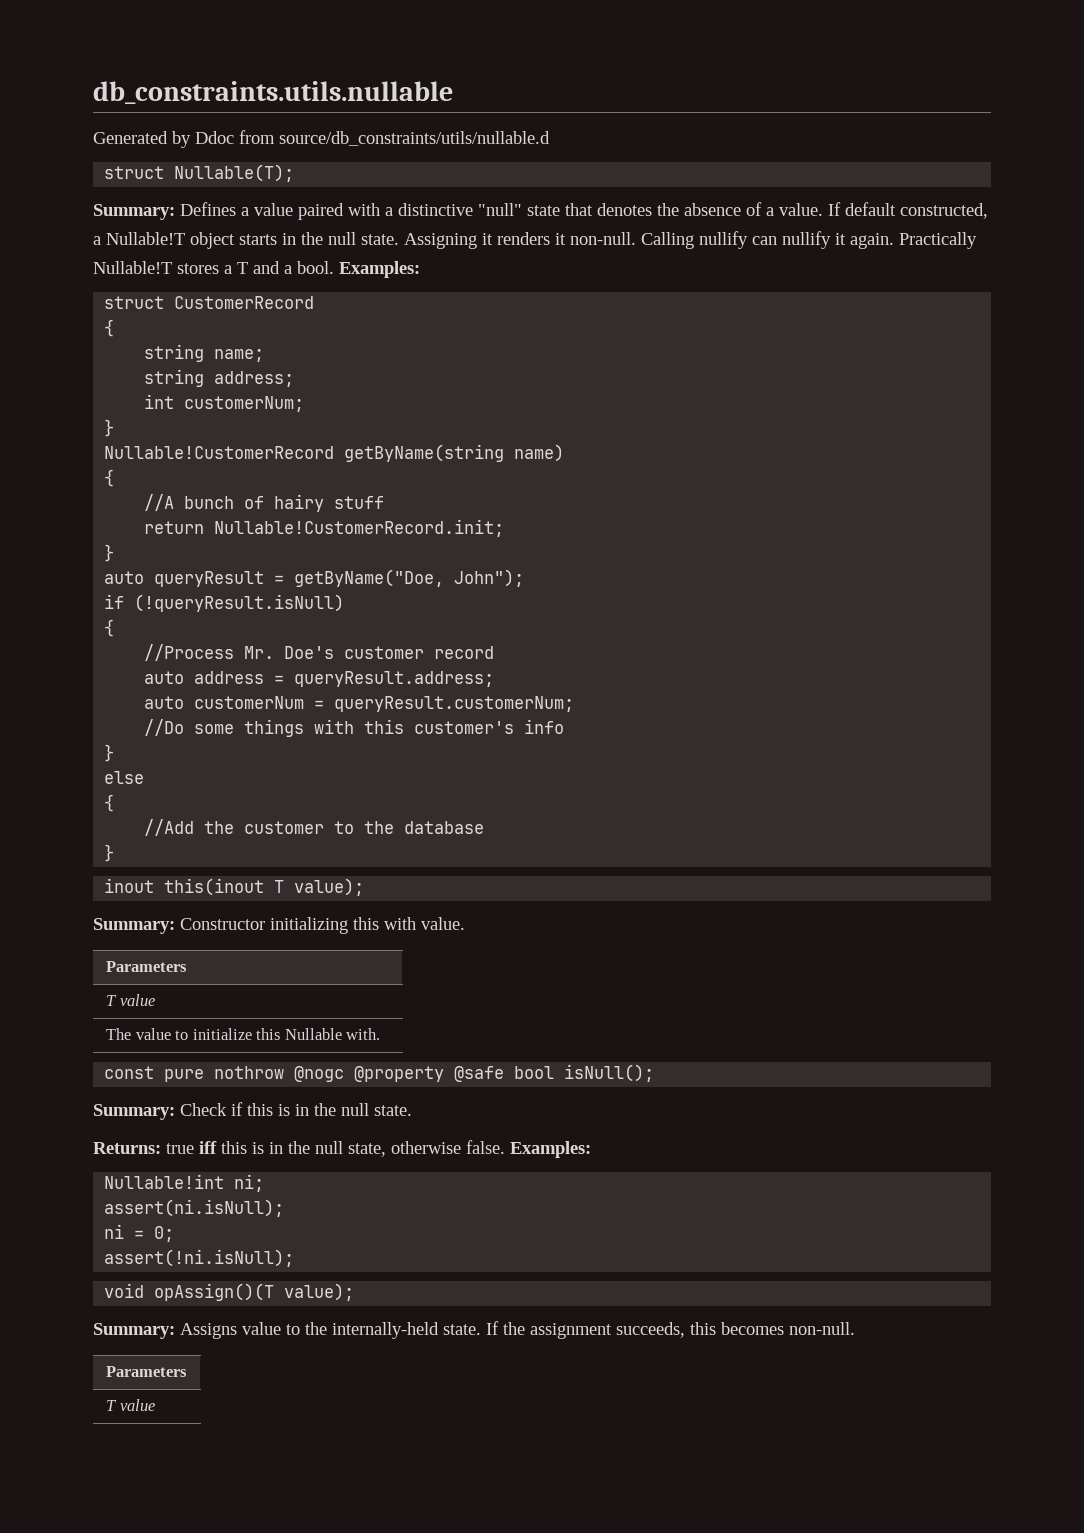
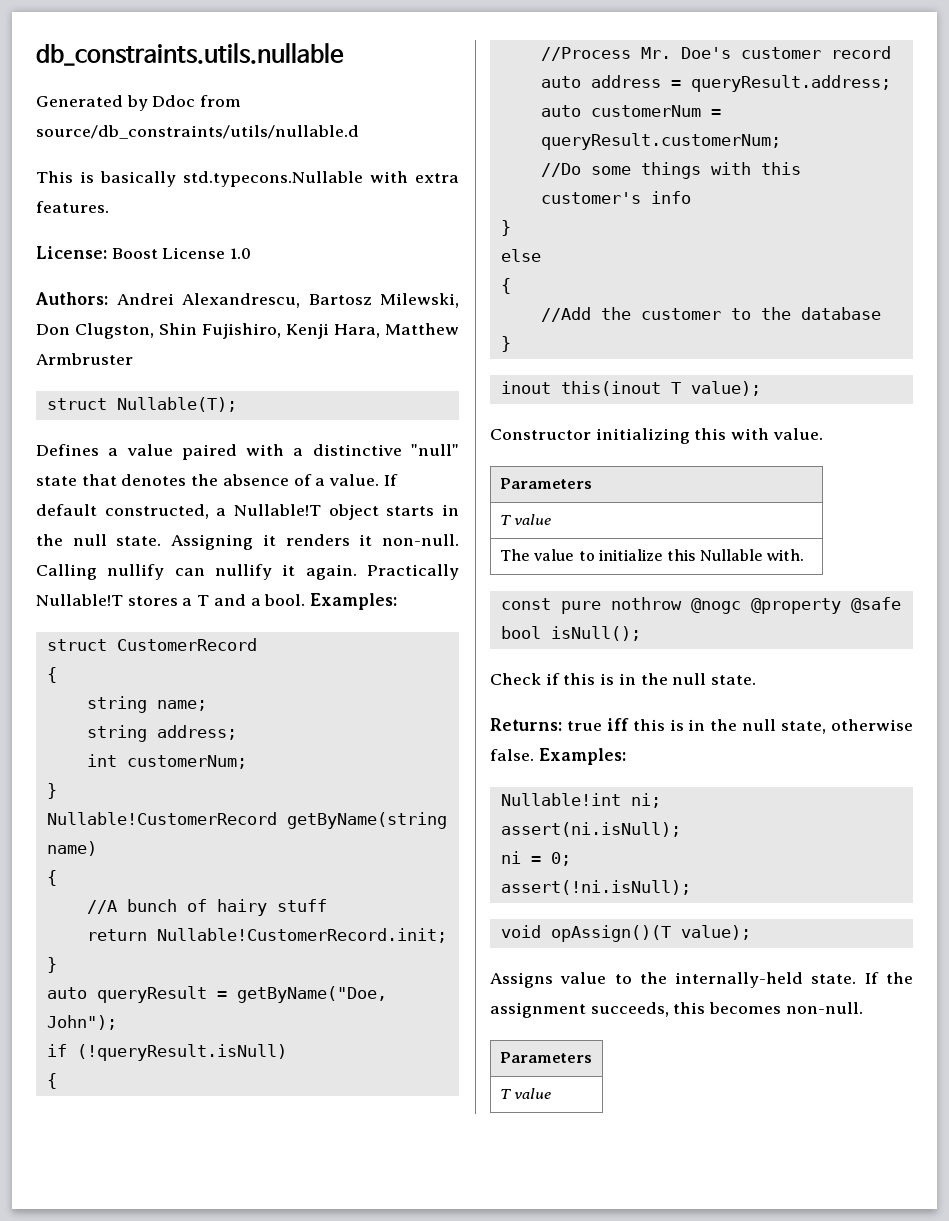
(550, 138) none -> [36,171,459,187] [36,201,109,213] [36,246,252,259] [35,292,459,308] [36,323,459,339] [36,353,133,365] // This is basically std.typecons.Nullable with extra features. // License: Boost License 1.0 // Authors: Andrei Alexandrescu, Bartosz Milewski, Don Clugston, Shin Fujishiro, Kenji Hara, Matthew Armbruster
[93,204,175,220] Summary: -> (237, 404) none
[93,918,175,934] Summary: -> (761, 388) none
[93,1104,175,1120] Summary: -> (641, 633) none
[93,1323,175,1339] Summary: -> (751, 932) none

